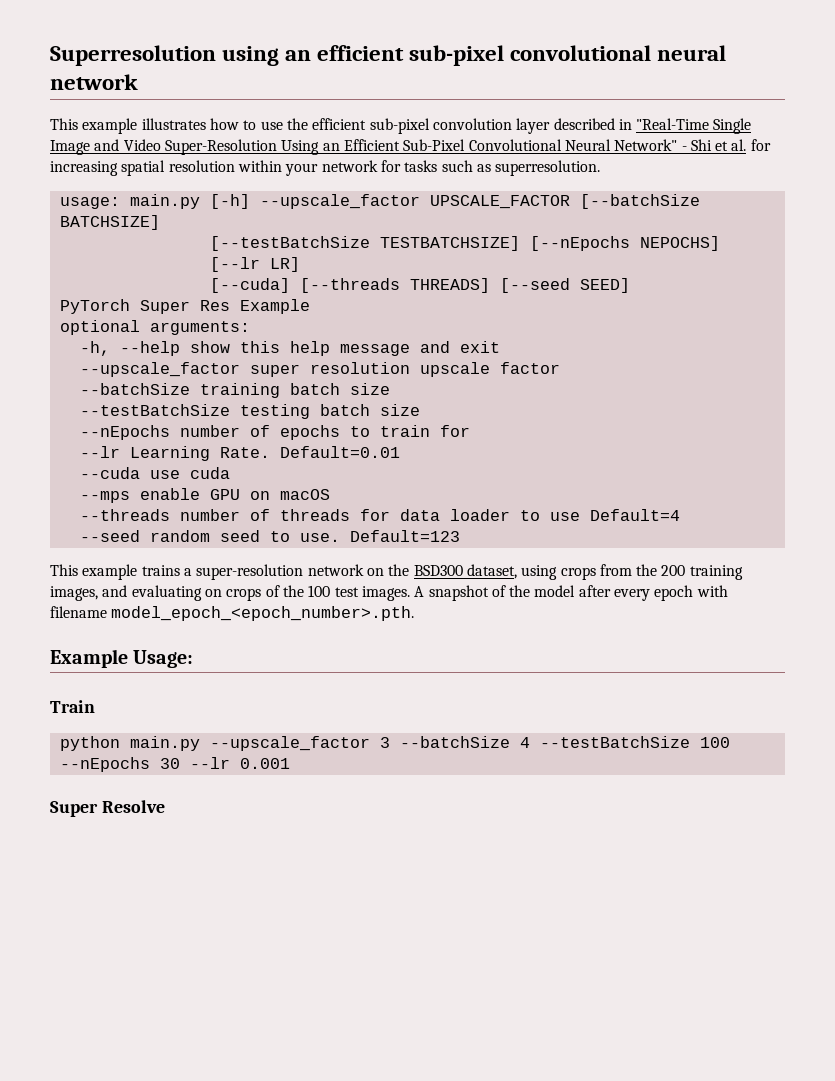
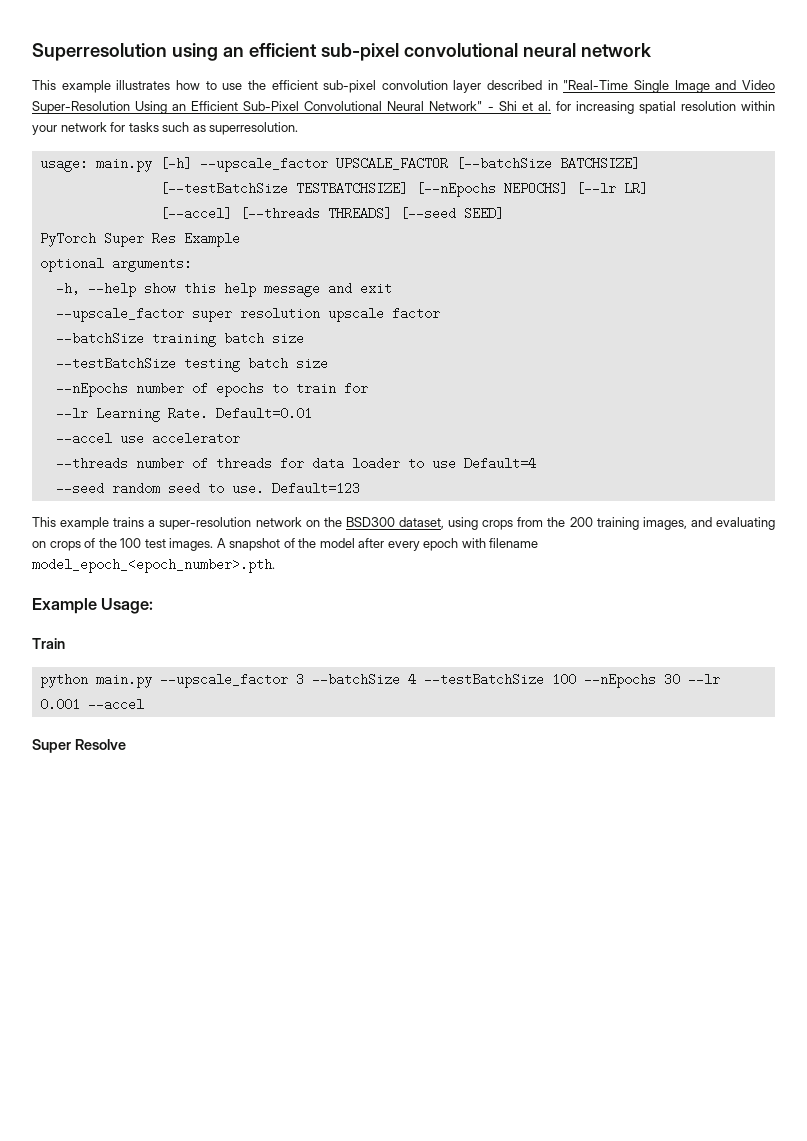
[209,278,290,293] [--cuda] -> [159,207,232,220] [--accel]
[79,467,230,479] [79,488,330,503] --cuda use cuda // --mps enable GPU on macOS -> [55,432,240,445] --accel use accelerator
(290, 763) none -> [87,698,144,711] --accel

